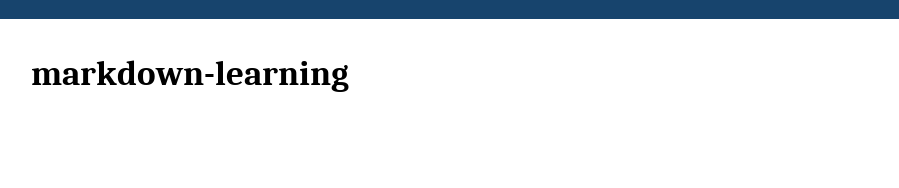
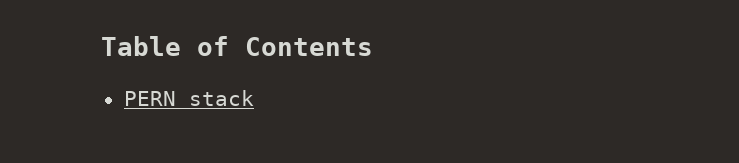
[31,60,349,92] markdown-learning -> [101,36,373,56] [123,90,254,106] Table of Contents // PERN stack

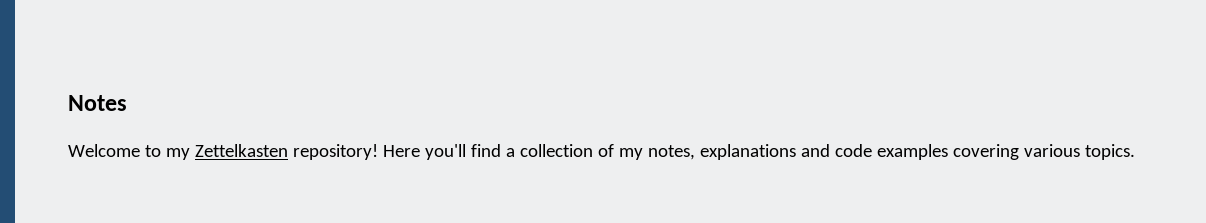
[101,36,373,56] [123,90,254,106] Table of Contents // PERN stack -> [68,95,127,111] [68,144,1135,160] Notes // Welcome to my Zettelkasten repository! Here you'll find a collection of my notes, explanations and code examples covering various topics.

